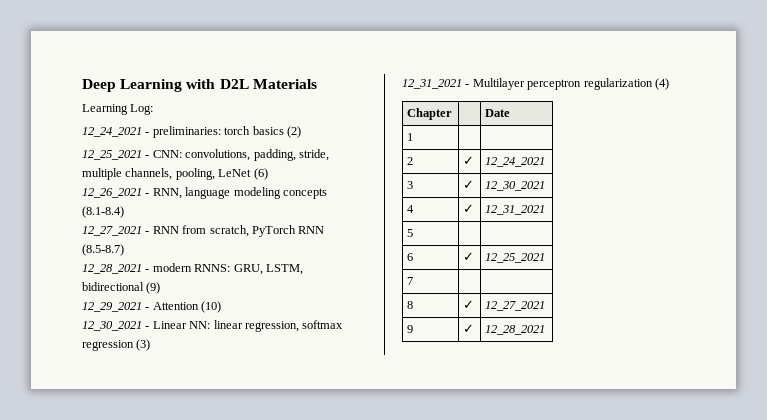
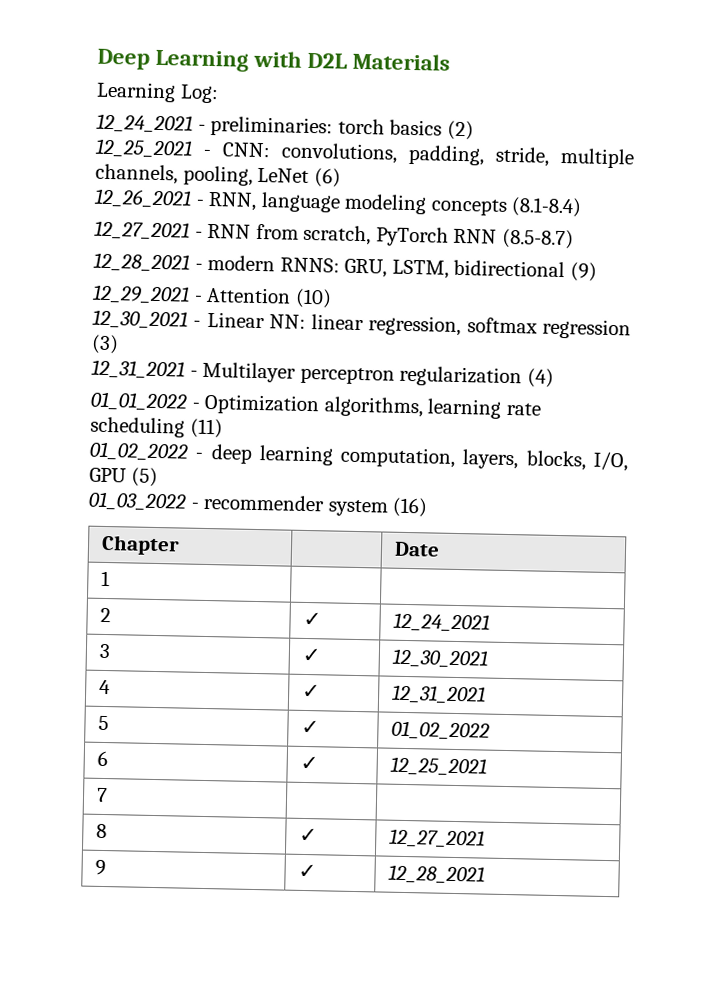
(669, 84) none -> [90,391,541,419] [90,416,223,439] [89,441,628,472] [89,467,158,488] [88,491,429,518] // 01_01_2022 - Optimization algorithms, learning rate scheduling (11) // 01_02_2022 - deep learning computation, layers, blocks, I/O, GPU (5) // 01_03_2022 - recommender system (16)
(414, 233) | -> [301,719,321,735] [391,720,491,741] ✓ | 01_02_2022

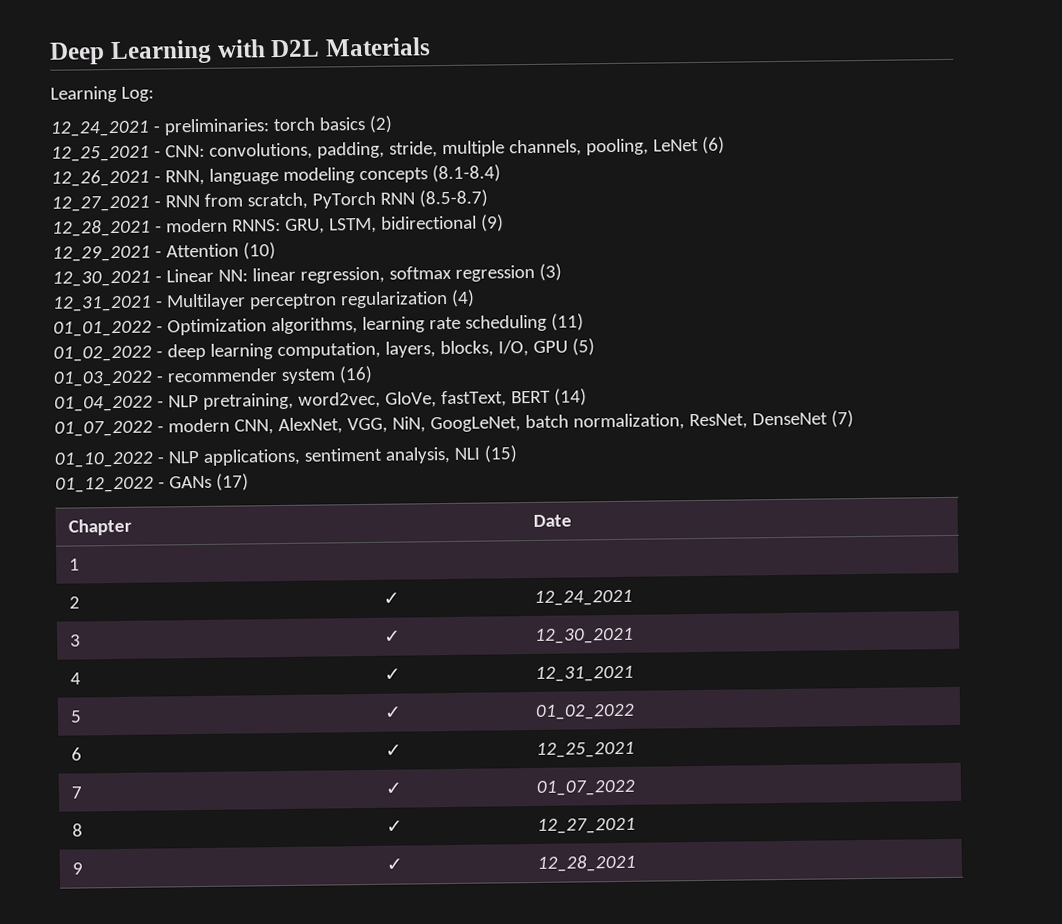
(429, 507) none -> [54,388,587,412] [54,410,854,437] [54,445,518,468] [55,473,249,493] // 01_04_2022 - NLP pretraining, word2vec, GloVe, fastText, BERT (14) // 01_07_2022 - modern CNN, AlexNet, VGG, NiN, GoogLeNet, batch normalization, ResNet, DenseNet (7) // 01_10_2022 - NLP applications, sentiment analysis, NLI (15) // 01_12_2022 - GANs (17)
(109, 795) | -> [385,782,403,795] [536,779,637,796] ✓ | 01_07_2022

